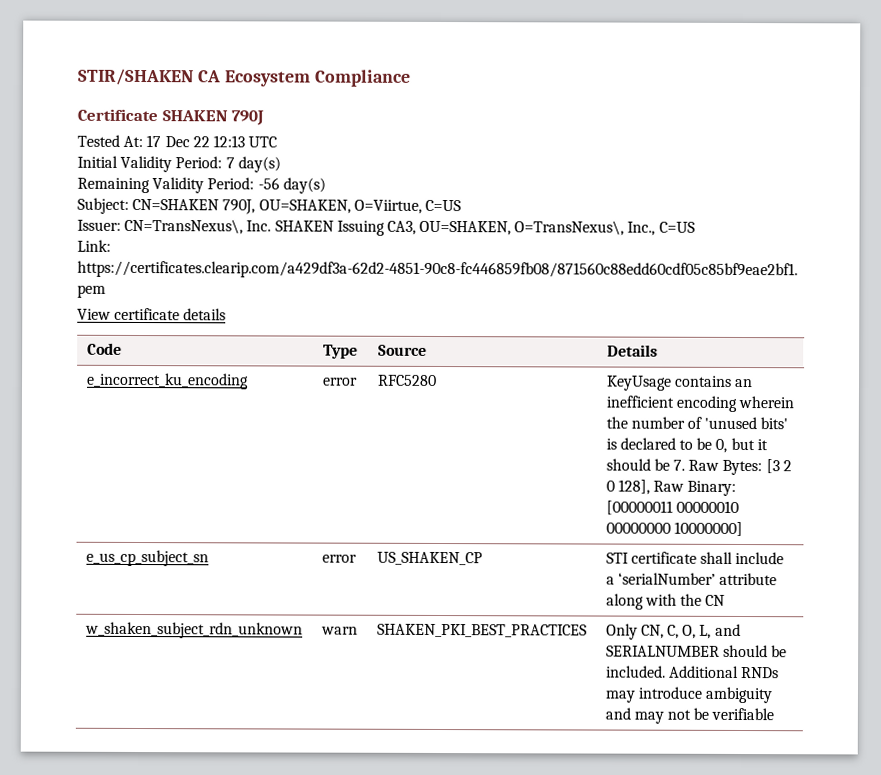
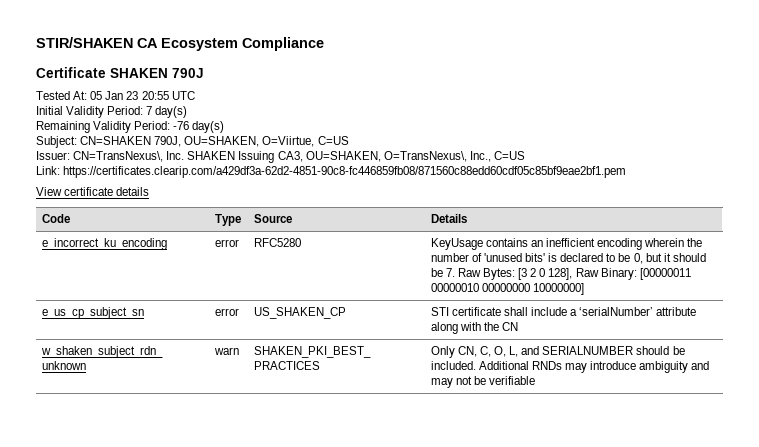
[146,135,245,148] 17 Dec 22 12:13 -> [90,91,169,100] 05 Jan 23 20:55
[257,177,280,190] -56 -> [173,121,190,130] -76

